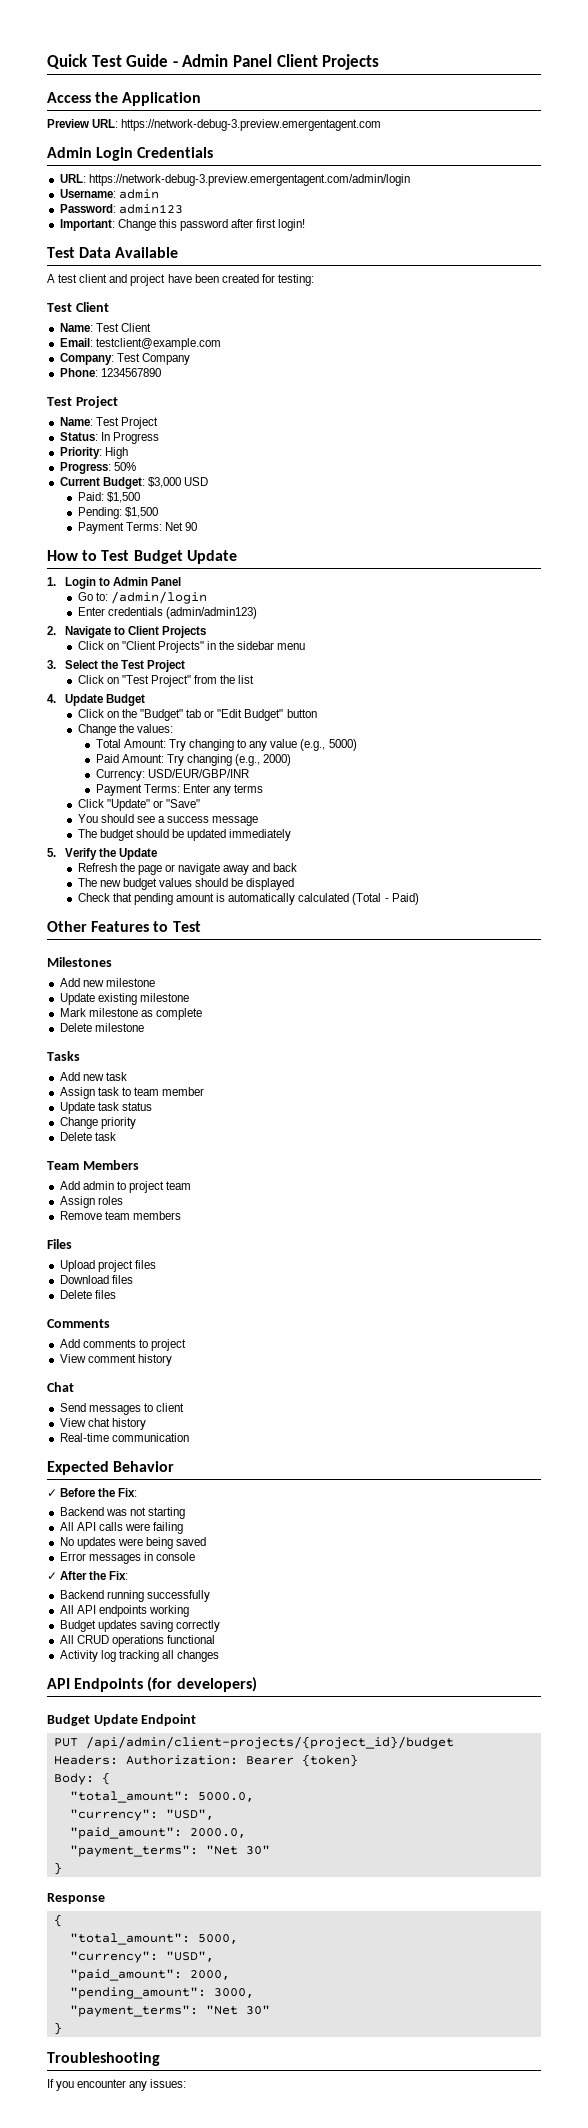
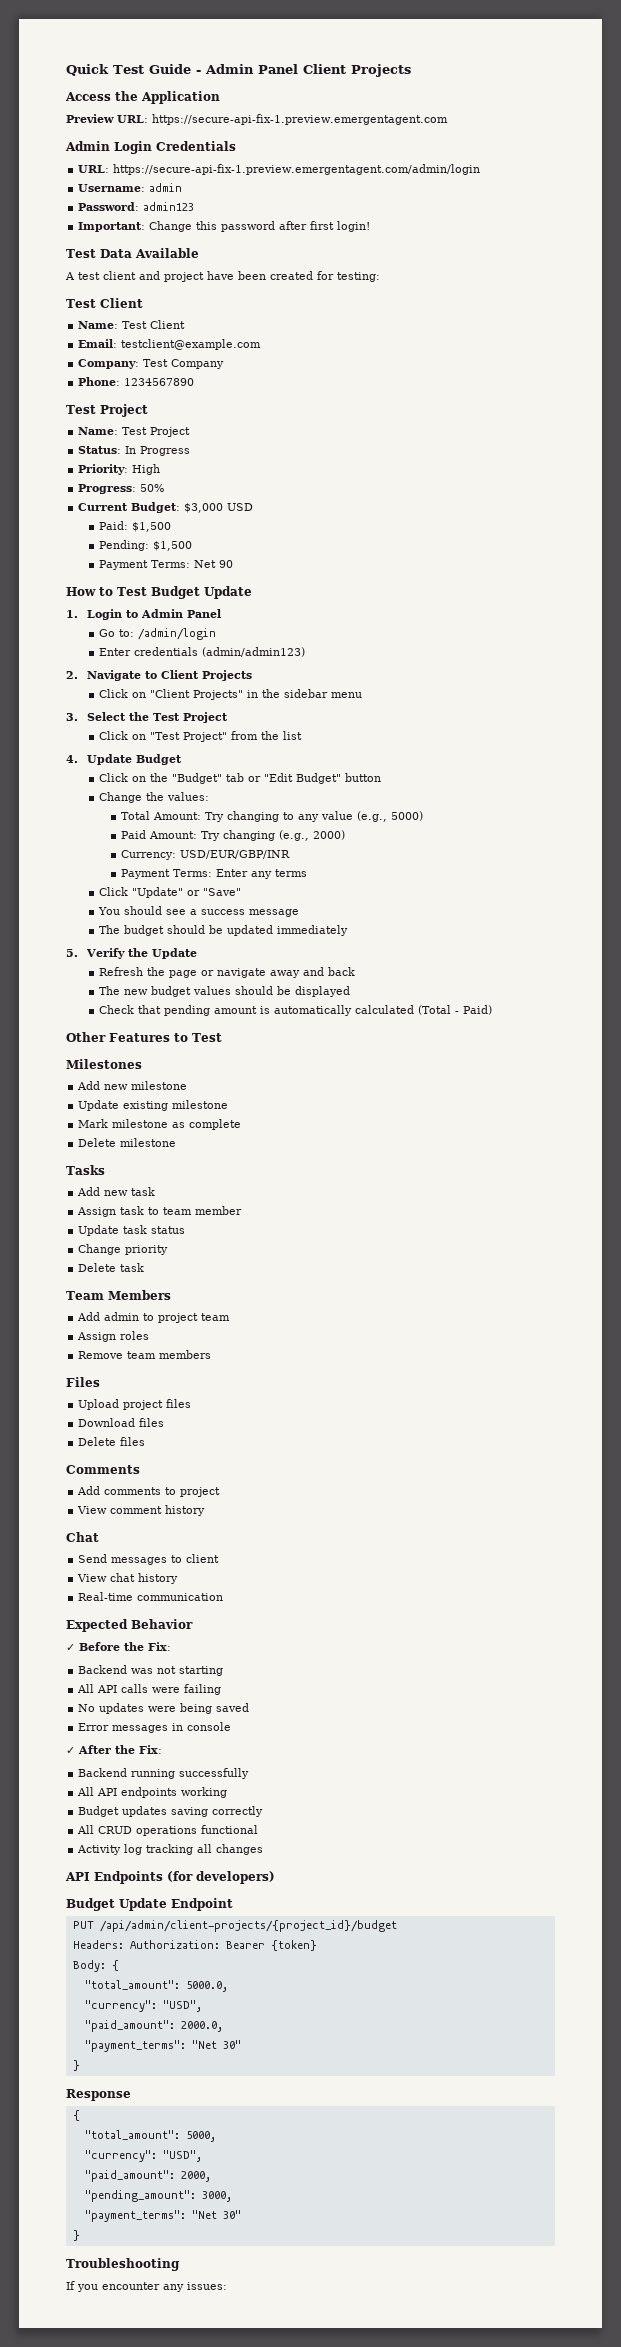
[121,119,382,131] https://network-debug-3.preview.emergentagent.com -> [152,114,448,125] https://secure-api-fix-1.preview.emergentagent.com
[88,174,410,186] https://network-debug-3.preview.emergentagent.com/admin/login -> [113,164,481,175] https://secure-api-fix-1.preview.emergentagent.com/admin/login

